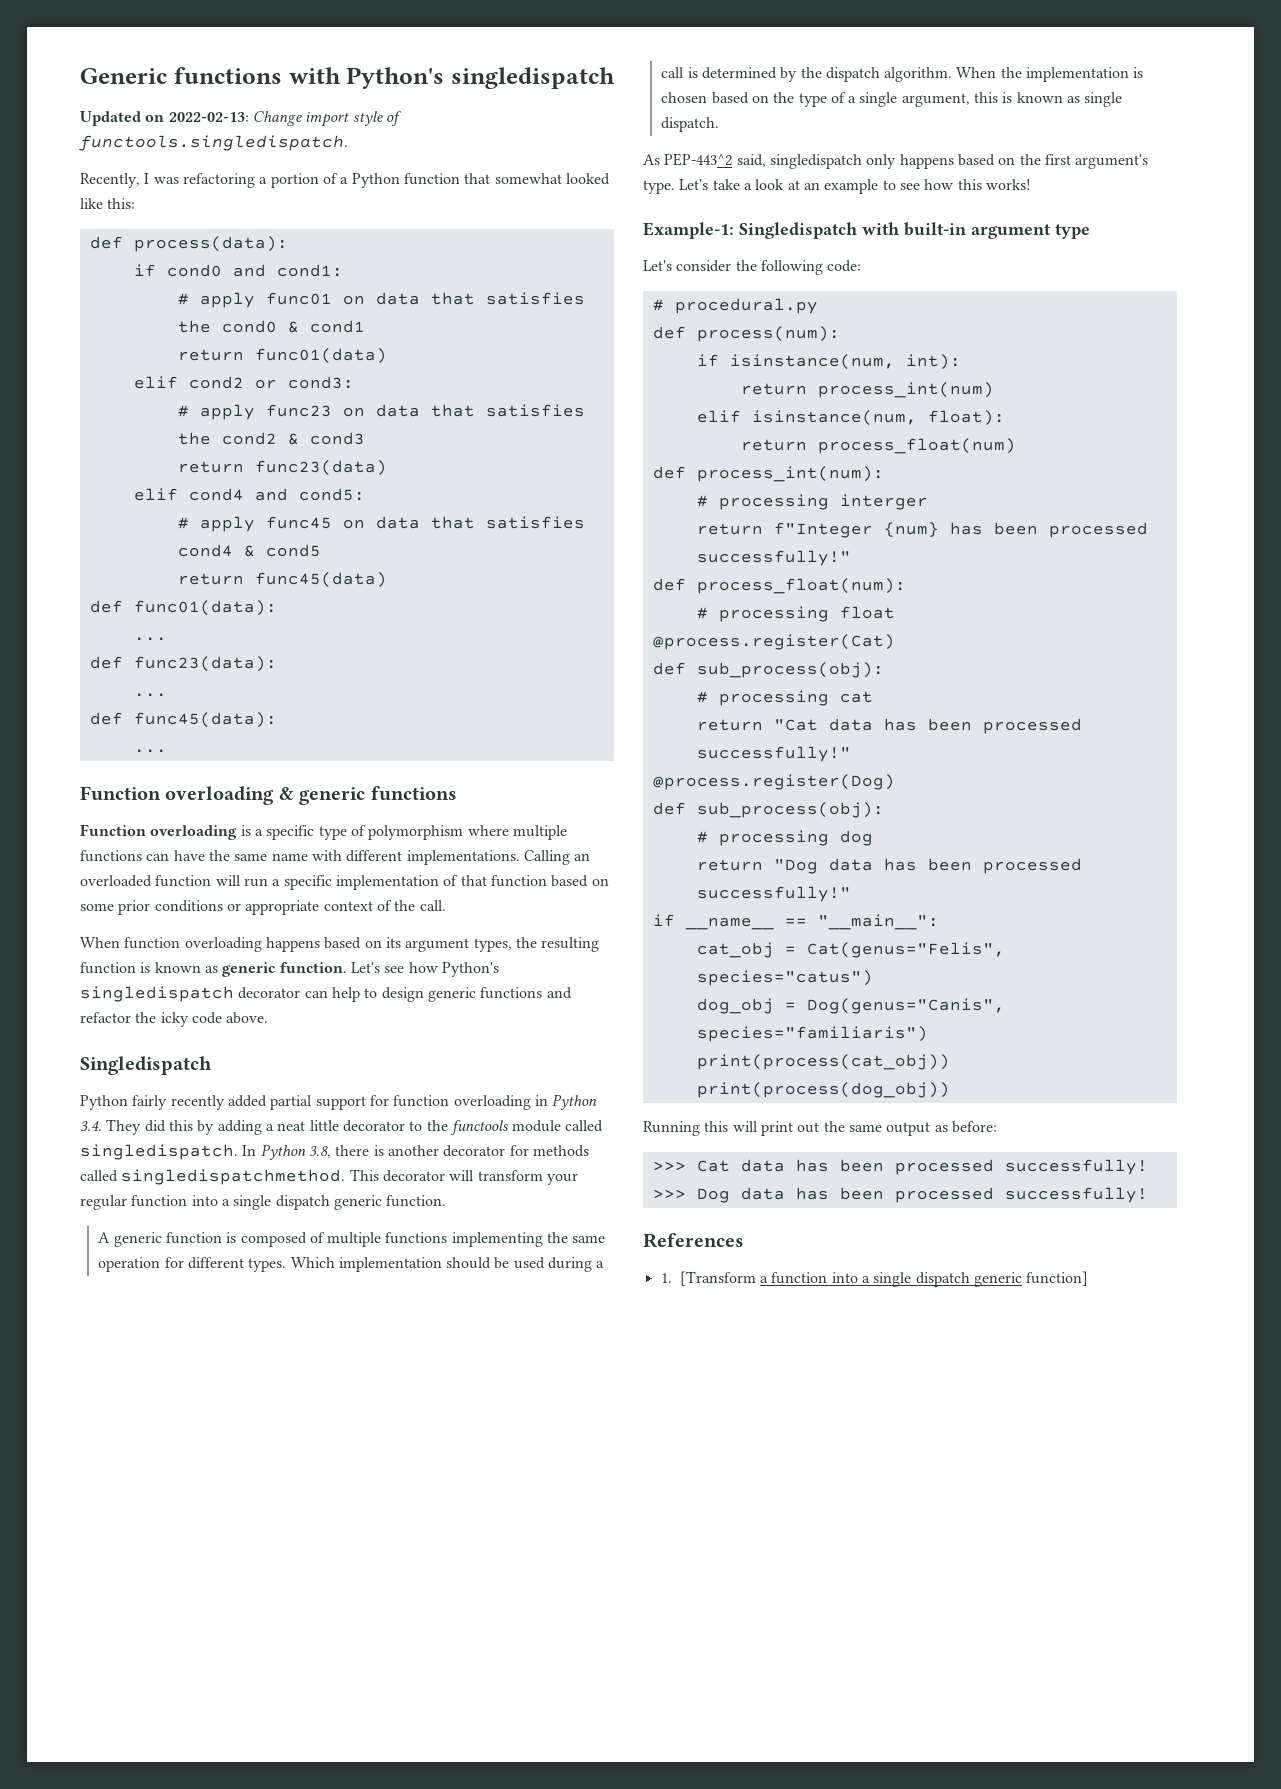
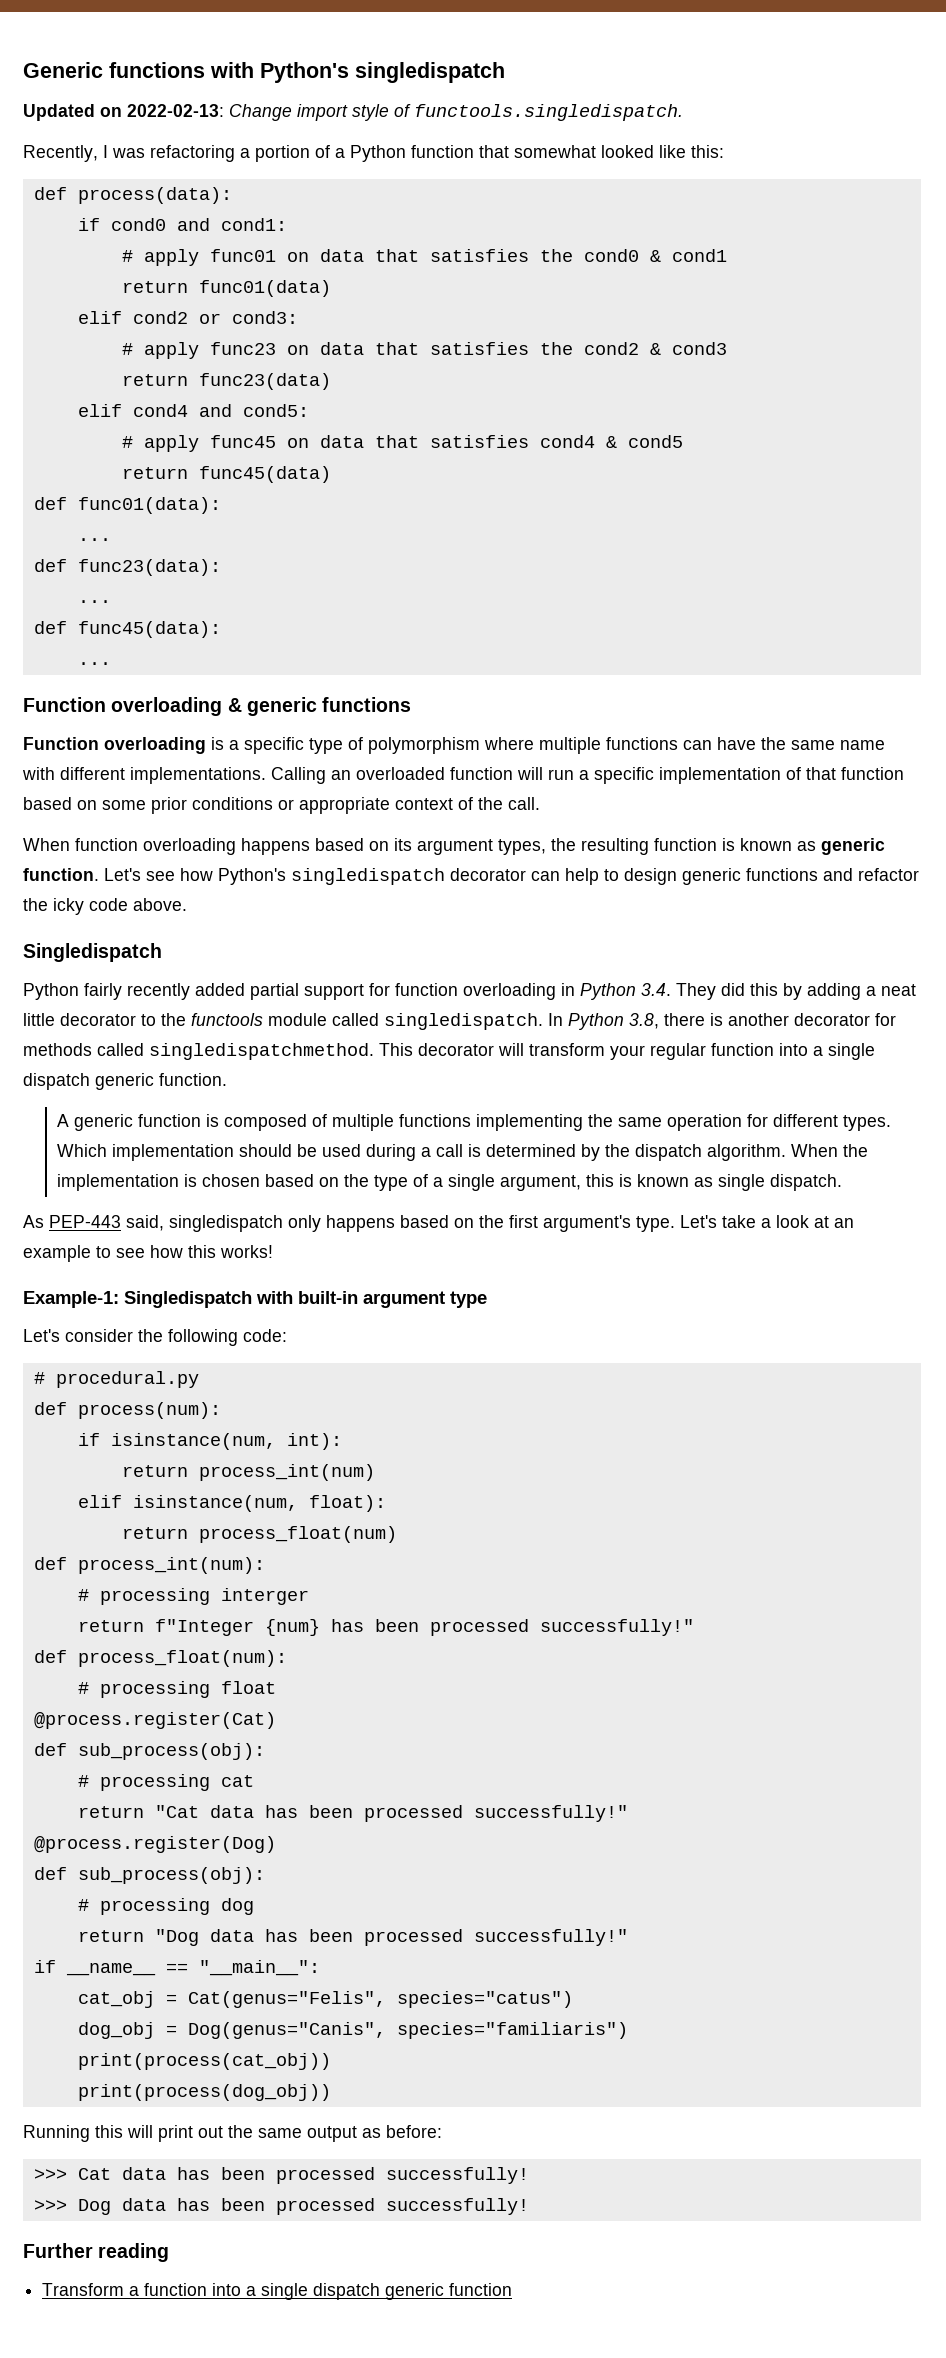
[664,153,733,166] PEP-443^2 -> [49,1215,121,1228] PEP-443
[643,1233,744,1248] [660,1271,756,1286] References // 1. [Transform -> [23,2243,170,2262] [42,2283,125,2296] Further reading // Transform
[1026,1271,1089,1286] function] -> [449,2283,513,2296] function

